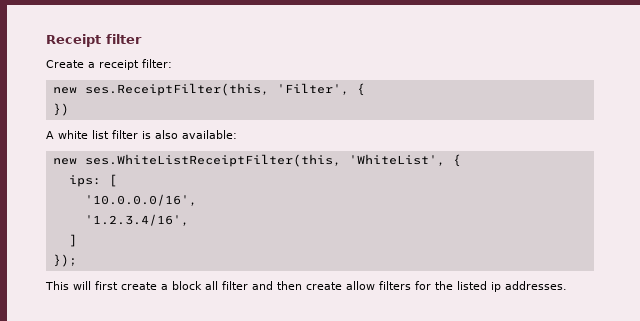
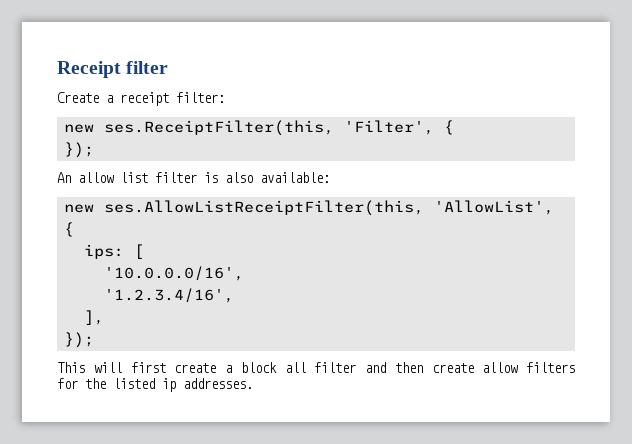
[52,103,69,116] [46,130,88,139] }) // A white -> [63,142,94,158] [57,172,114,183] }); // An allow
[84,154,445,167] ses.WhiteListReceiptFilter(this, 'WhiteList', -> [103,200,554,216] ses.AllowListReceiptFilter(this, 'AllowList',
[68,234,77,247] ] -> [83,310,104,325] ],

